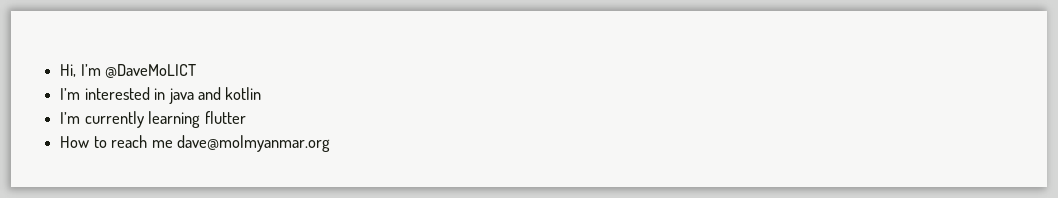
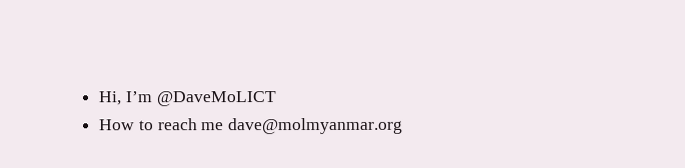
[60,87,262,104] [60,111,246,128] // I’m interested in java and kotlin // I’m currently learning flutter -> (277, 99) none

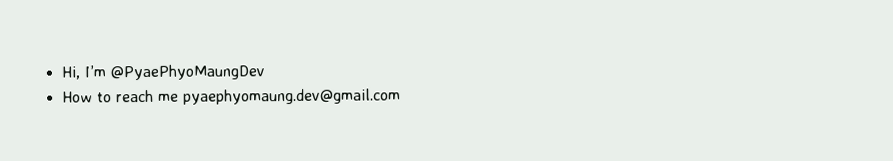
[156,91,277,107] @DaveMoLICT -> [109,64,265,81] @PyaePhyoMaungDev
[228,117,404,135] dave@molmyanmar.org -> [182,88,401,105] pyaephyomaung.dev@gmail.com

